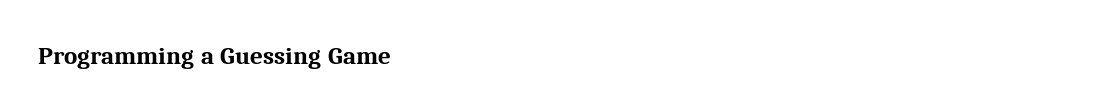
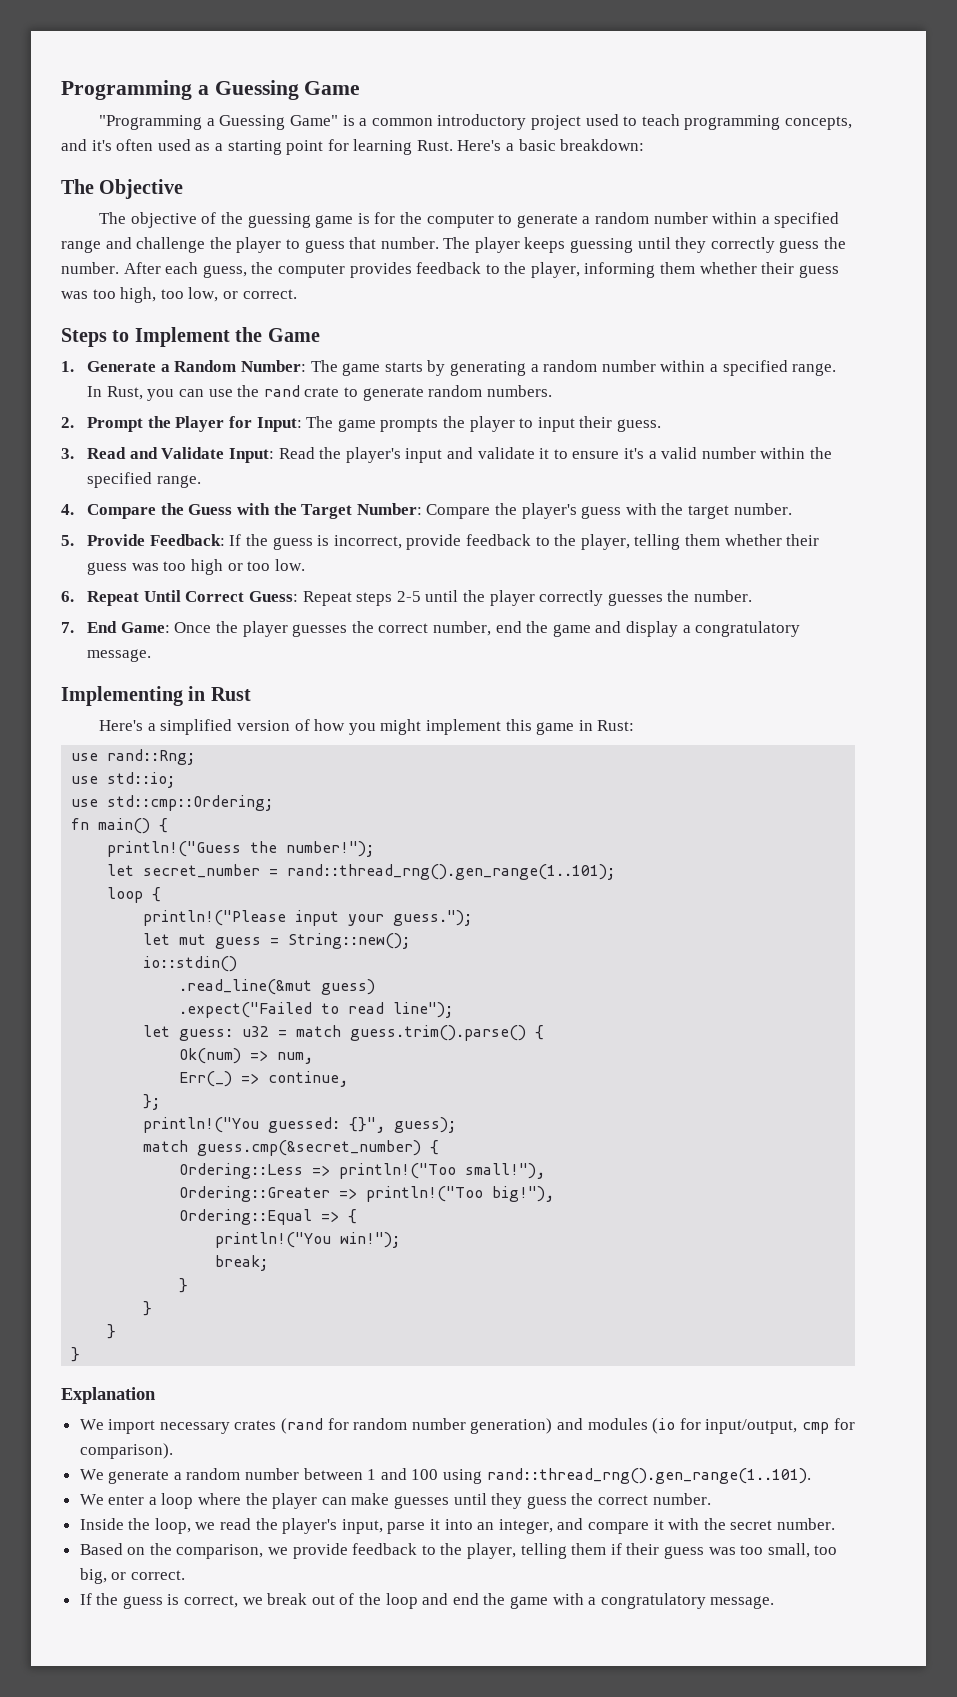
(391, 56) none -> [99,114,852,130] [61,139,645,155] [61,179,184,199] [99,212,840,228] [61,237,847,253] [61,262,839,278] [61,287,297,303] [61,327,320,347] [61,360,837,376] [87,385,552,401] [61,416,661,432] [61,447,832,463] [87,472,201,488] [61,503,792,519] [61,534,820,550] [87,559,305,575] [61,590,752,606] [61,621,801,637] [87,649,152,662] [61,686,251,706] [99,719,635,735] [71,749,196,765] [71,772,176,788] [71,795,274,811] [71,818,169,834] [107,841,375,857] [107,864,616,880] [107,887,162,903] [143,910,473,926] [143,933,411,949] [143,956,238,972] [179,979,376,995] [179,1002,454,1018] [143,1025,545,1041] [179,1048,314,1064] [179,1071,349,1087] [143,1094,161,1110] [143,1117,457,1133] [143,1140,440,1156] [179,1163,546,1179] [179,1186,555,1202] [179,1209,358,1225] [215,1232,401,1248] [215,1255,269,1271] [179,1278,189,1293] [143,1301,153,1316] [107,1324,117,1339] [71,1347,81,1362] [61,1387,156,1404] [79,1418,855,1434] [79,1443,173,1459] [79,1468,811,1484] [79,1493,711,1509] [79,1518,835,1534] [79,1543,838,1559] [79,1568,185,1584] [79,1593,775,1609] // "Programming a Guessing Game" is a common introductory project used to teach programming concepts, and it's often used as a starting point for learning Rust. Here's a basic breakdown: // The Objective // The objective of the guessing game is for the computer to generate a random number within a specified range and challenge the player to guess that number. The player keeps guessing until they correctly guess the number. After each guess, the computer provides feedback to the player, informing them whether their guess was too high, too low, or correct. // Steps to Implement the Game // 1. Generate a Random Number: The game starts by generating a random number within a specified range. In Rust, you can use the rand crate to generate random numbers. // 2. Prompt the Player for Input: The game prompts the player to input their guess. // 3. Read and Validate Input: Read the player's input and validate it to ensure it's a valid number within the specified range. // 4. Compare the Guess with the Target Number: Compare the player's guess with the target number. // 5. Provide Feedback: If the guess is incorrect, provide feedback to the player, telling them whether their guess was too high or too low. // 6. Repeat Until Correct Guess: Repeat steps 2-5 until the player correctly guesses the number. // 7. End Game: Once the player guesses the correct number, end the game and display a congratulatory message. // Implementing in Rust // Here's a simplified version of how you might implement this game in Rust: // use rand::Rng; // use std::io; // use std::cmp::Ordering; // fn main() { // println!("Guess the number!"); // let secret_number = rand::thread_rng().gen_range(1..101); // loop { // println!("Please input your guess."); // let mut guess = String::new(); // io::stdin() // .read_line(&mut guess) // .expect("Failed to read line"); // let guess: u32 = match guess.trim().parse() { // Ok(num) => num, // Err(_) => continue, // }; // println!("You guessed: {}", guess); // match guess.cmp(&secret_number) { // Ordering::Less => println!("Too small!"), // Ordering::Greater => println!("Too big!"), // Ordering::Equal => { // println!("You win!"); // break; // } // } // } // } // Explanation // We import necessary crates (rand for random number generation) and modules (io for input/output, cmp for comparison). // We generate a random number between 1 and 100 using rand::thread_rng().gen_range(1..101). // We enter a loop where the player can make guesses until they guess the correct number. // Inside the loop, we read the player's input, parse it into an integer, and compare it with the secret number. // Based on the comparison, we provide feedback to the player, telling them if their guess was too small, too big, or correct. // If the guess is correct, we break out of the loop and end the game with a congratulatory message.

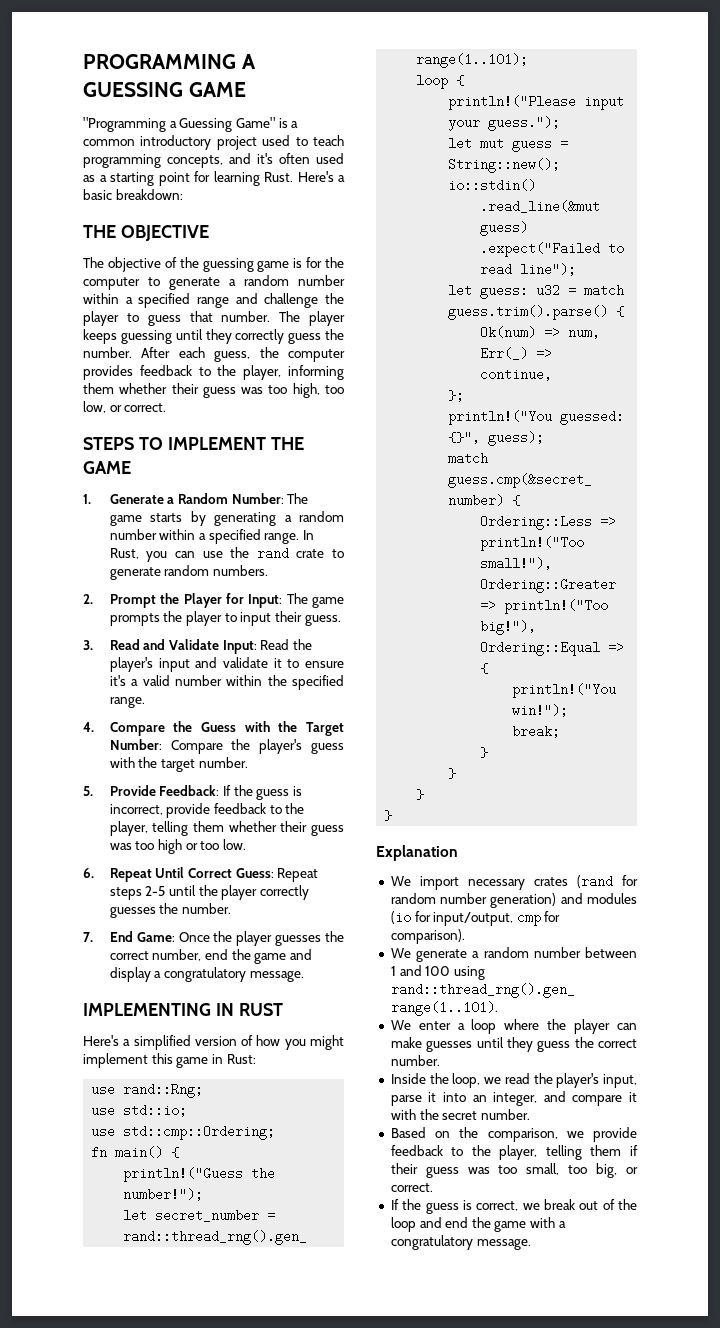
[61,80,361,100] Programming a Guessing Game -> [83,54,256,69] [83,82,246,97] PROGRAMMING A GUESSING GAME
[61,179,184,199] The Objective -> [83,225,209,241] THE OBJECTIVE
[61,327,320,347] Steps to Implement the Game -> [83,437,304,450] [83,461,131,474] STEPS TO IMPLEMENT THE GAME
[61,686,251,706] Implementing in Rust -> [83,1003,283,1016] IMPLEMENTING IN RUST

